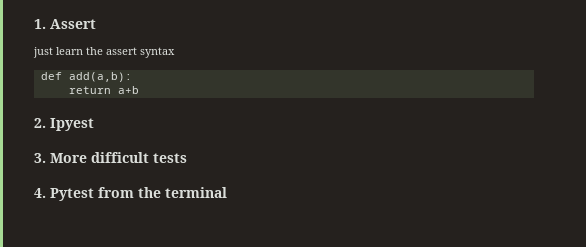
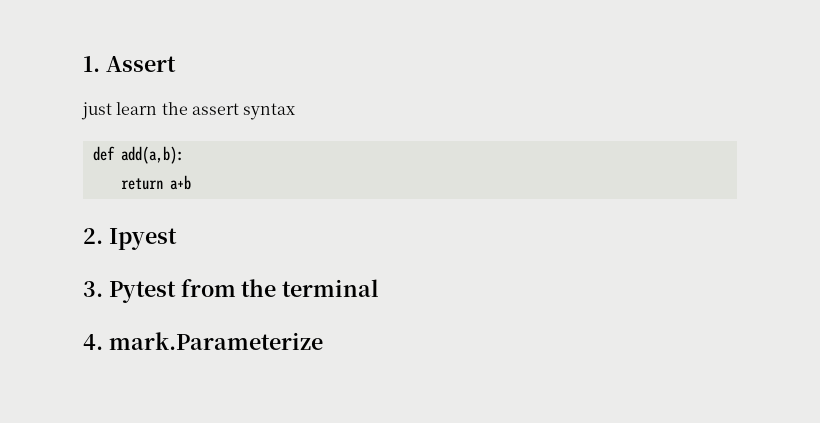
[50,152,187,163] [34,188,46,198] More difficult tests // 4. -> (103, 289) none
(227, 192) none -> [83,332,323,350] // 4. mark.Parameterize

